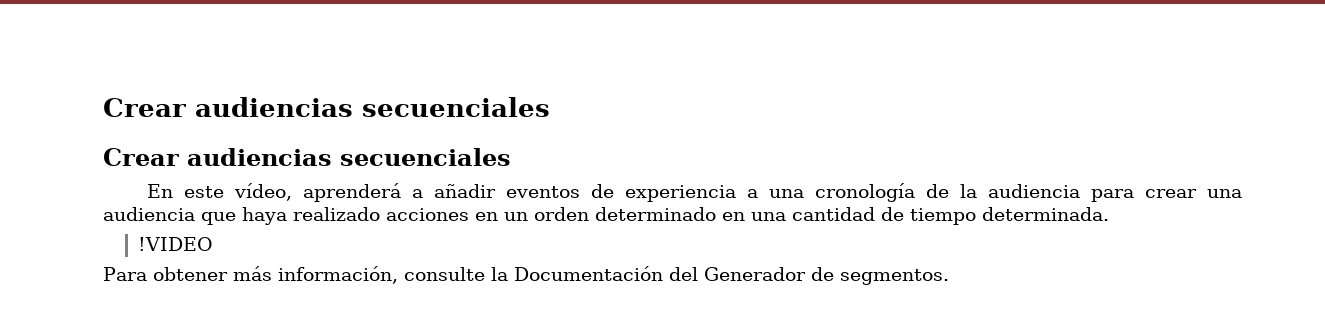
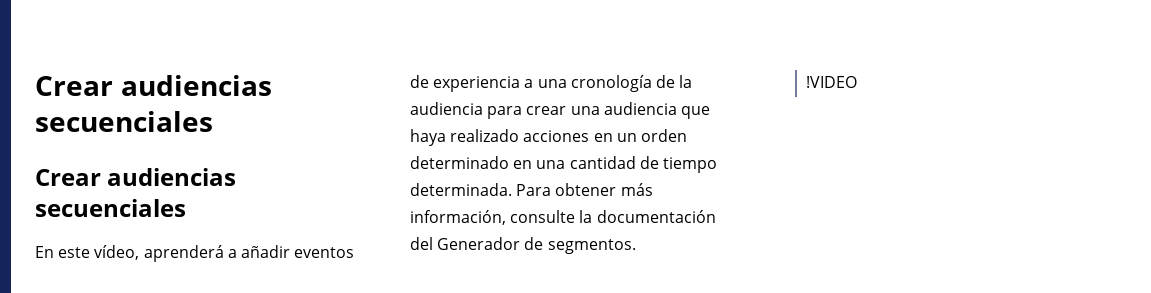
[138,237,214,251] // !VIDEO // -> (512, 189) none
[513,266,663,281] Documentación -> [596,210,716,223] documentación
(949, 277) none -> [805,76,857,88] // !VIDEO

